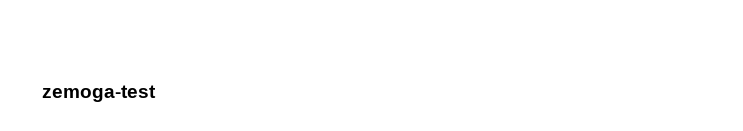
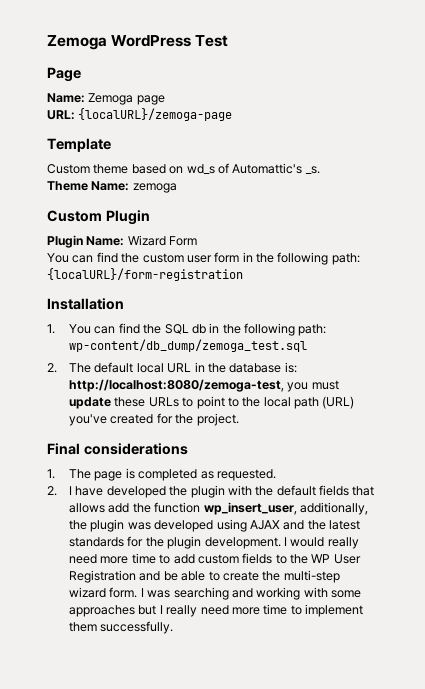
[42,85,156,102] zemoga-test -> [47,35,229,50] [47,67,81,82] [47,93,165,105] [47,108,233,121] [47,138,111,152] [47,163,320,174] [47,181,177,193] [47,210,150,225] [47,235,198,248] [47,252,360,265] [47,268,243,281] [47,298,124,310] [47,323,327,336] [69,339,308,352] [47,362,297,373] [69,379,339,392] [69,396,355,409] [69,413,239,426] [47,443,188,455] [47,468,276,481] [47,485,375,498] [69,502,368,515] [69,519,361,532] [69,536,359,549] [69,553,361,564] [69,570,340,583] [69,587,362,600] [69,604,364,617] [69,621,174,634] Zemoga WordPress Test // Page // Name: Zemoga page // URL: {localURL}/zemoga-page // Template // Custom theme based on wd_s of Automattic's _s. // Theme Name: zemoga // Custom Plugin // Plugin Name: Wizard Form // You can find the custom user form in the following path: {localURL}/form-registration // Installation // 1. You can find the SQL db in the following path: wp-content/db_dump/zemoga_test.sql // 2. The default local URL in the database is: http://localhost:8080/zemoga-test, you must update these URLs to point to the local path (URL) you've created for the project. // Final considerations // 1. The page is completed as requested. // 2. I have developed the plugin with the default fields that allows add the function wp_insert_user, additionally, the plugin was developed using AJAX and the latest standards for the plugin development. I would really need more time to add custom fields to the WP User Registration and be able to create the multi-step wizard form. I was searching and working with some approaches but I really need more time to implement them successfully.

